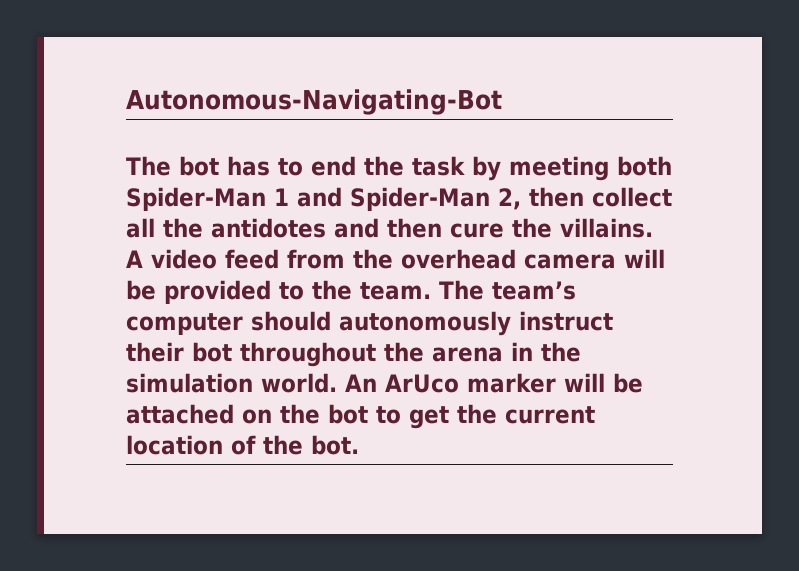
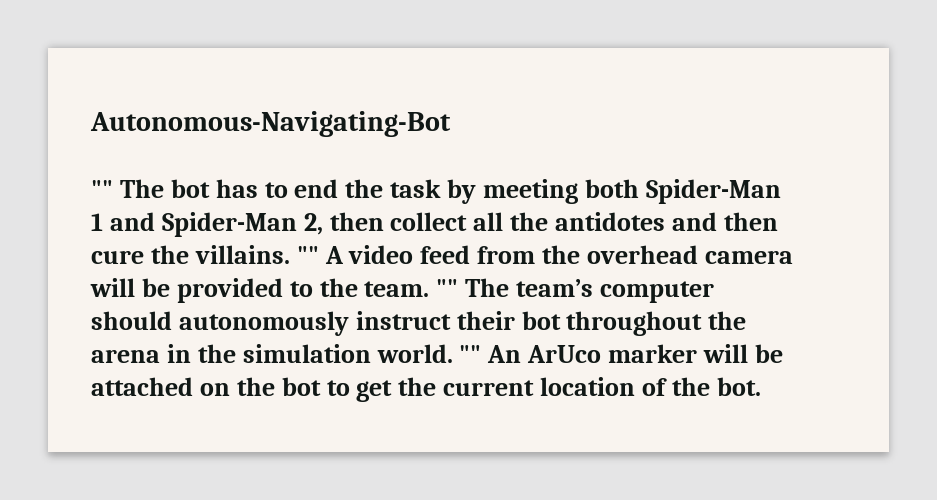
(502, 102) none -> [91,180,113,198] ""
(653, 228) none -> [296,246,319,264] ""
(431, 291) none -> [436,279,459,297] ""
(337, 383) none -> [459,345,482,363] ""

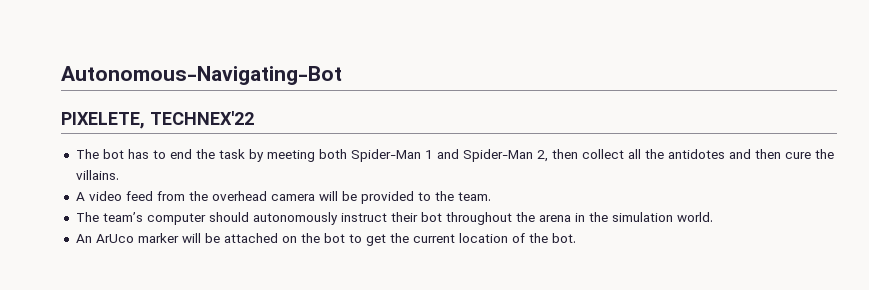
[91,180,113,198] "" -> [61,111,254,129] PIXELETE, TECHNEX'22 //
[296,246,319,264] "" -> (119, 175) //
[436,279,459,297] "" -> (491, 196) //
[459,345,482,363] "" -> (713, 217) //

